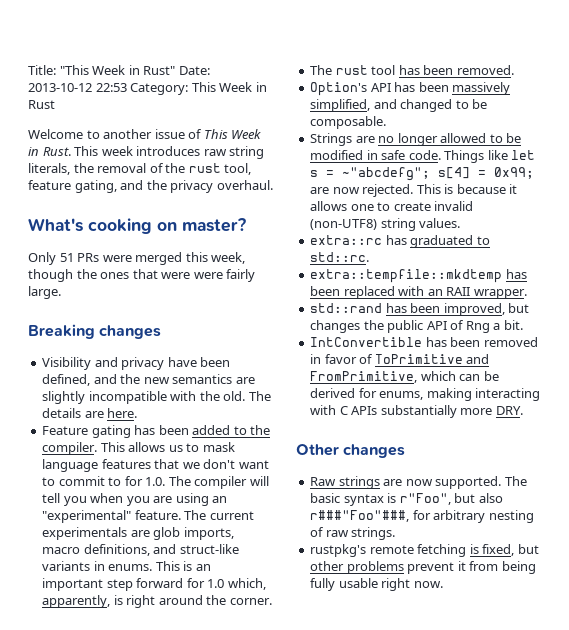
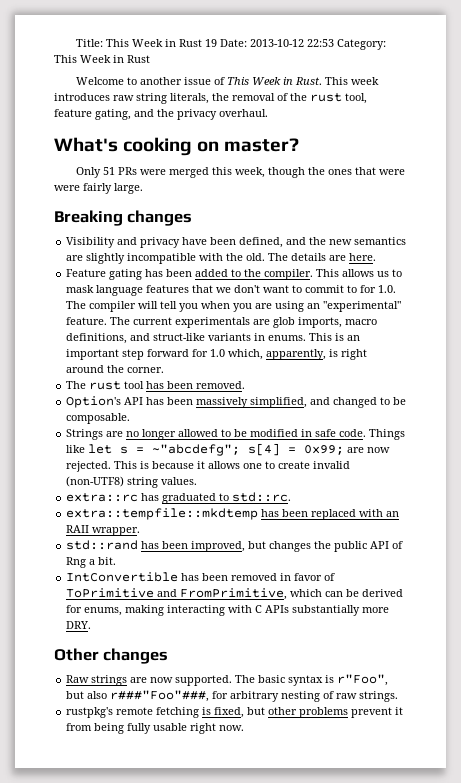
[59,65,176,75] "This Week in Rust" -> [106,39,218,47] This Week in Rust 19

